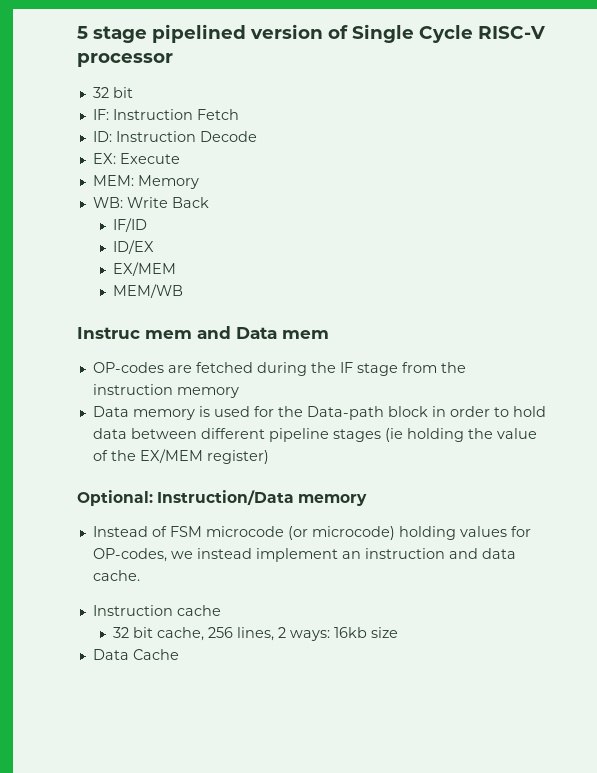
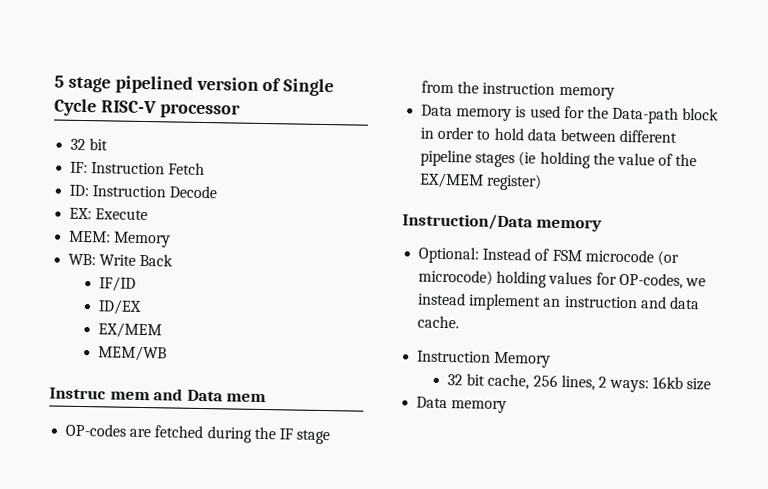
[77,490,153,506] Optional: -> (543, 182) none
(368, 500) none -> [418,246,480,264] Optional:
[176,605,221,616] cache -> [493,351,552,368] Memory
[132,649,179,660] Cache -> [451,400,508,414] memory

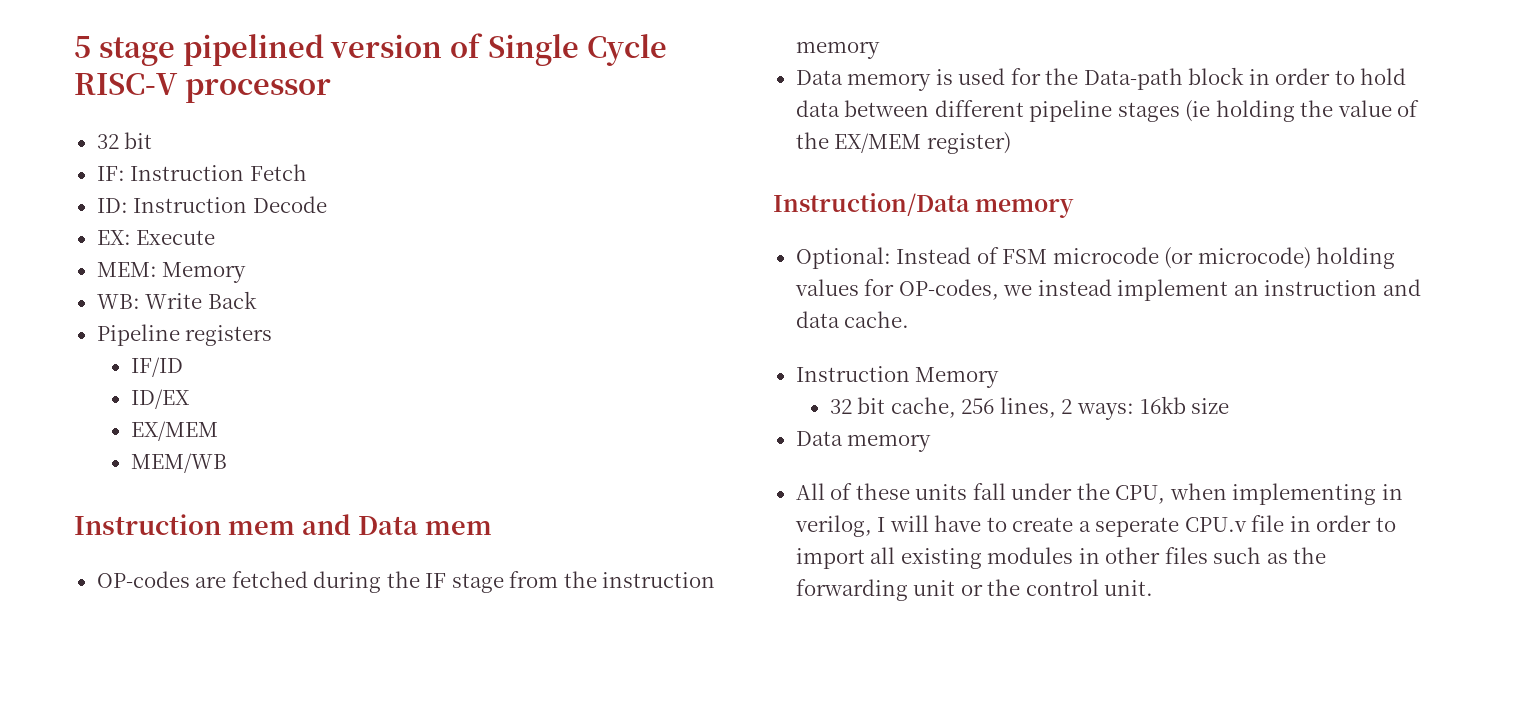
(174, 260) none -> [96,324,273,346] // Pipeline registers
[49,387,106,400] Instruc -> [74,514,221,535] Instruction
(508, 407) none -> [795,483,1403,505] [794,515,1396,537] [795,547,1327,569] [795,579,1154,601] // All of these units fall under the CPU, when implementing in verilog, I will have to create a seperate CPU.v file in order to import all existing modules in other files such as the forwarding unit or the control unit.

